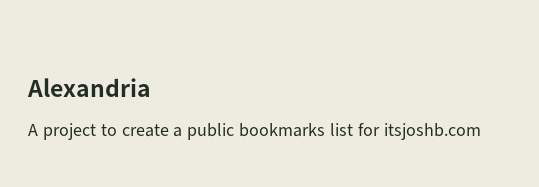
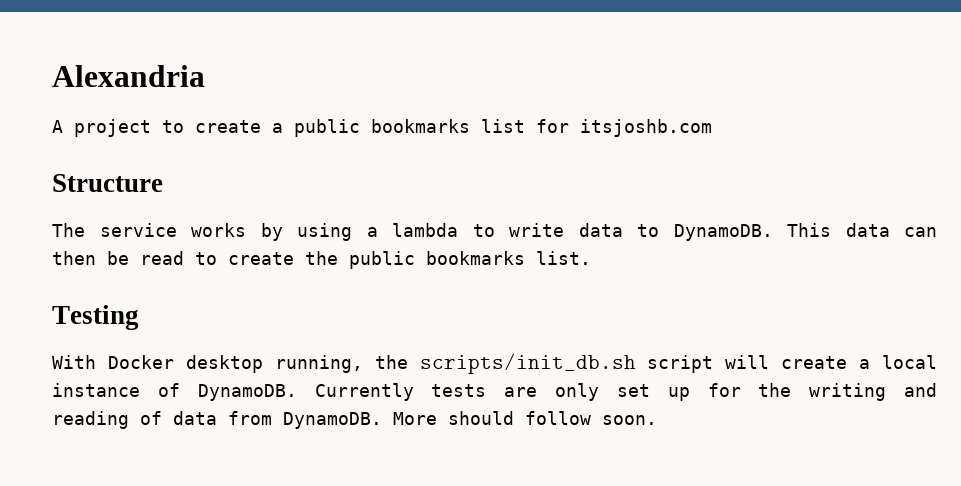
(481, 131) none -> [52,174,163,192] [52,223,937,241] [52,251,591,269] [52,305,139,330] [52,353,937,374] [52,383,938,401] [52,411,657,429] // Structure // The service works by using a lambda to write data to DynamoDB. This data can then be read to create the public bookmarks list. // Testing // With Docker desktop running, the scripts/init_db.sh script will create a local instance of DynamoDB. Currently tests are only set up for the writing and reading of data from DynamoDB. More should follow soon.

